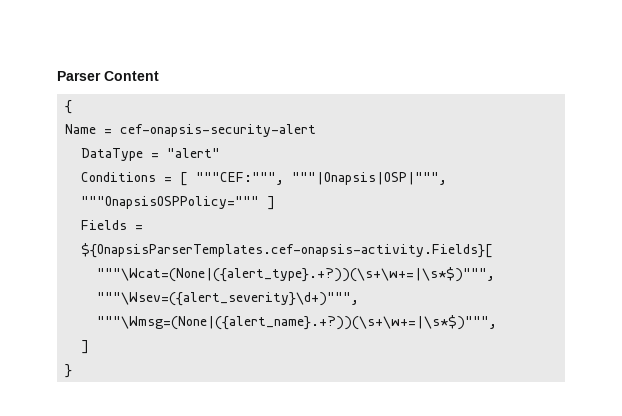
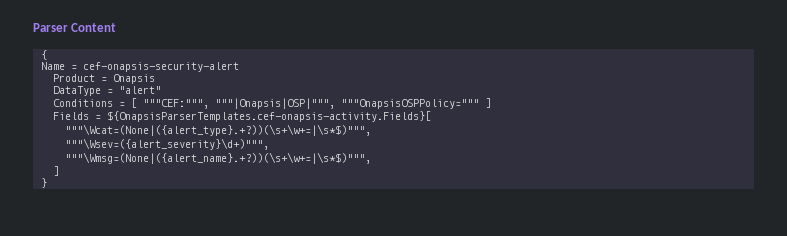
(317, 130) none -> [52,74,155,84] // Product = Onapsis

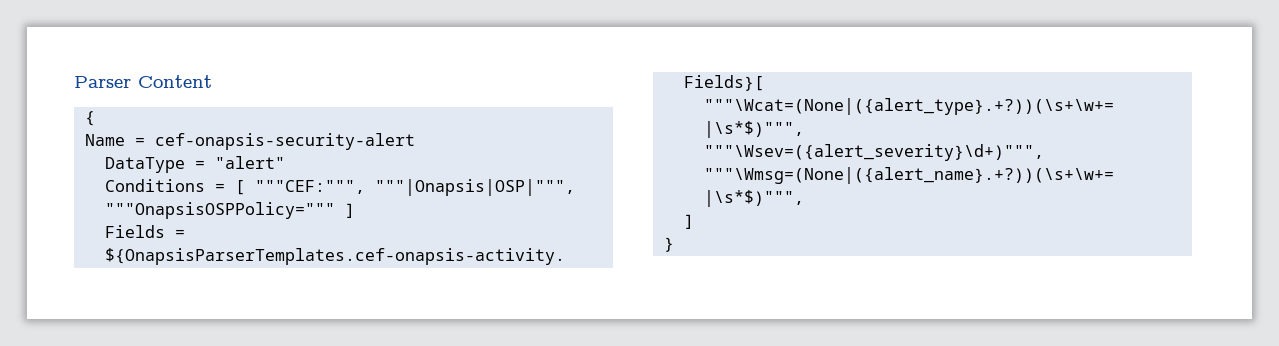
[52,74,155,84] // Product = Onapsis -> (416, 141) none

